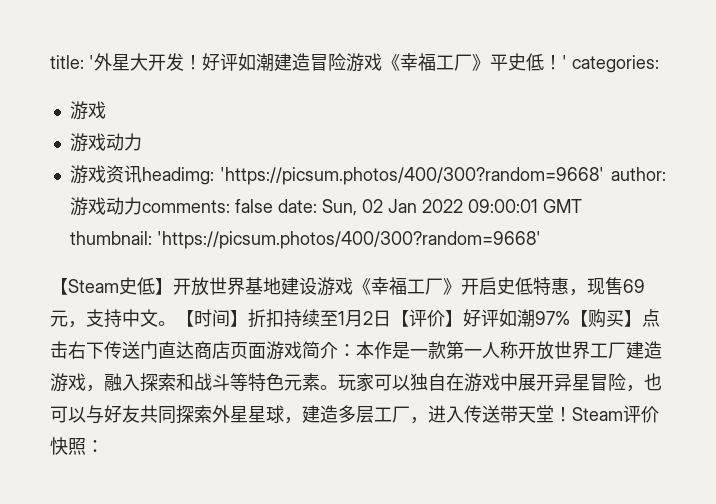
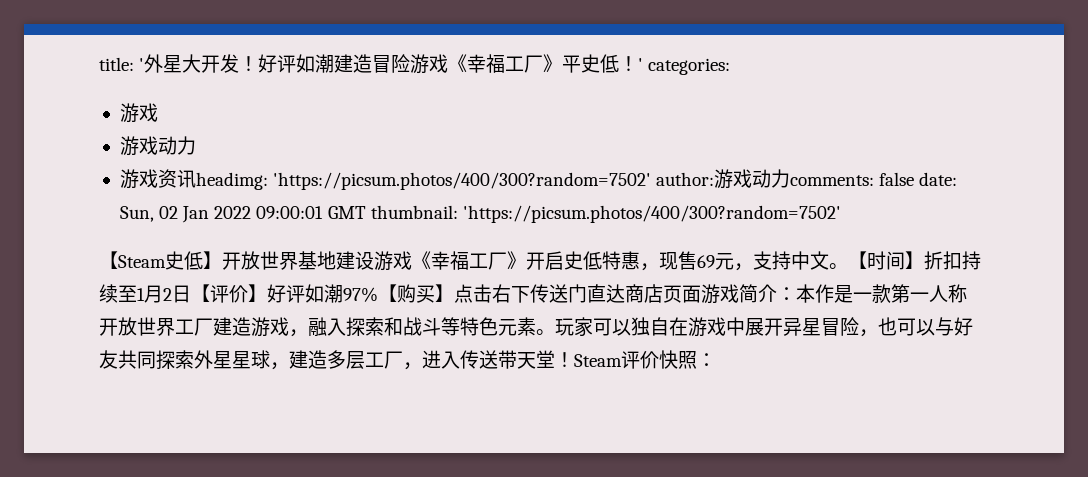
[220,167,605,185] 'https://picsum.photos/400/300?random=9668' -> [273,172,652,190] 'https://picsum.photos/400/300?random=7502'
[156,231,541,249] 'https://picsum.photos/400/300?random=9668' -> [462,205,841,223] 'https://picsum.photos/400/300?random=7502'

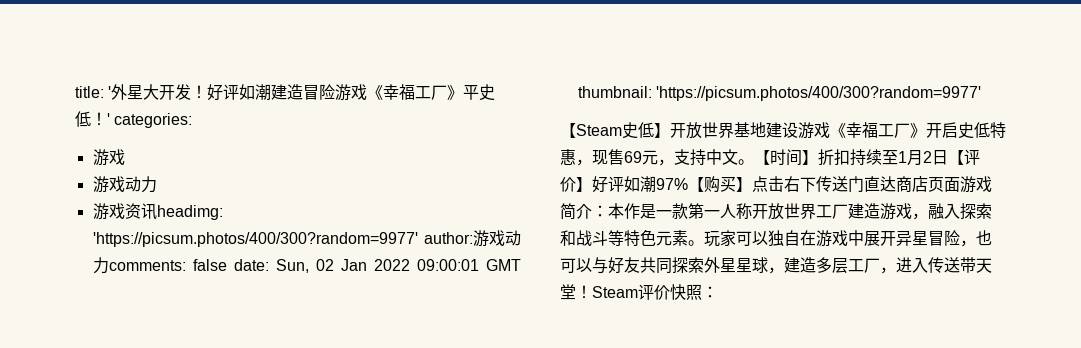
[273,172,652,190] 'https://picsum.photos/400/300?random=7502' -> [92,232,418,247] 'https://picsum.photos/400/300?random=9977'
[462,205,841,223] 'https://picsum.photos/400/300?random=7502' -> [655,86,981,101] 'https://picsum.photos/400/300?random=9977'

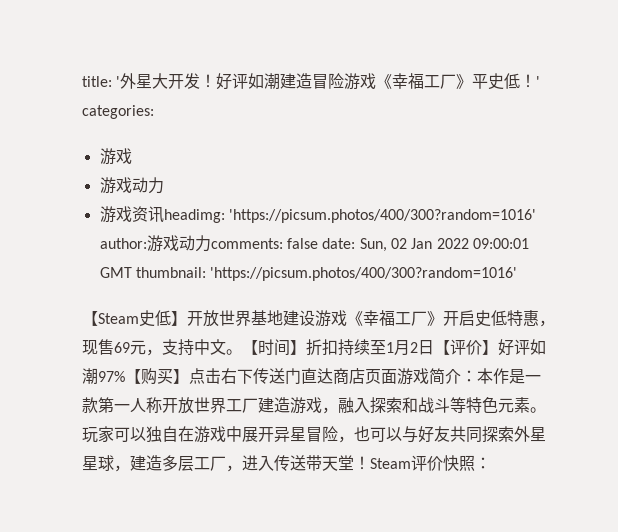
[92,232,418,247] 'https://picsum.photos/400/300?random=9977' -> [228,209,536,223] 'https://picsum.photos/400/300?random=1016'
[655,86,981,101] 'https://picsum.photos/400/300?random=9977' -> [210,267,518,281] 'https://picsum.photos/400/300?random=1016'

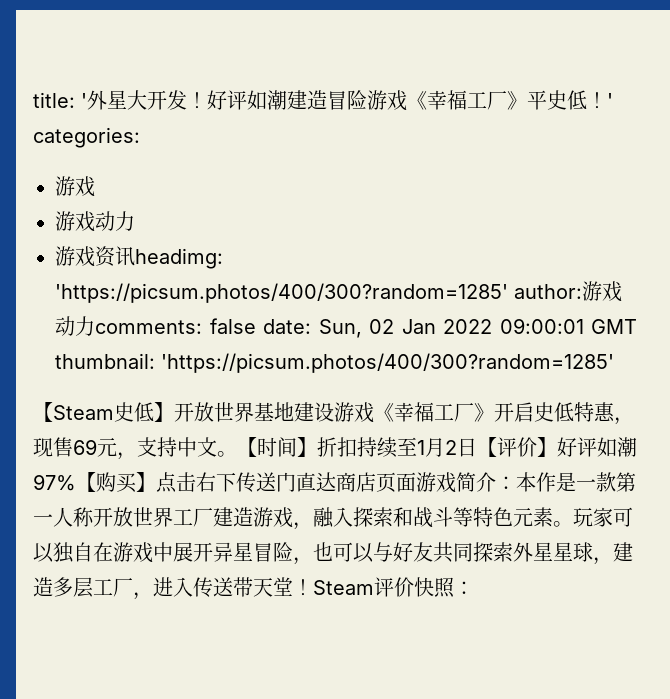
[228,209,536,223] 'https://picsum.photos/400/300?random=1016' -> [55,283,508,303] 'https://picsum.photos/400/300?random=1285'
[210,267,518,281] 'https://picsum.photos/400/300?random=1016' -> [161,353,614,373] 'https://picsum.photos/400/300?random=1285'

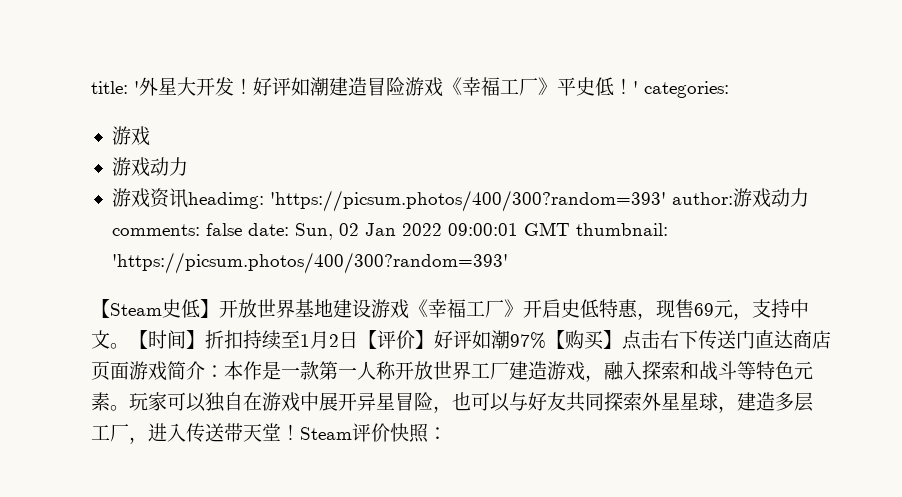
[55,283,508,303] 'https://picsum.photos/400/300?random=1285' -> [269,190,666,212] 'https://picsum.photos/400/300?random=393'
[161,353,614,373] 'https://picsum.photos/400/300?random=1285' -> [111,252,508,274] 'https://picsum.photos/400/300?random=393'

